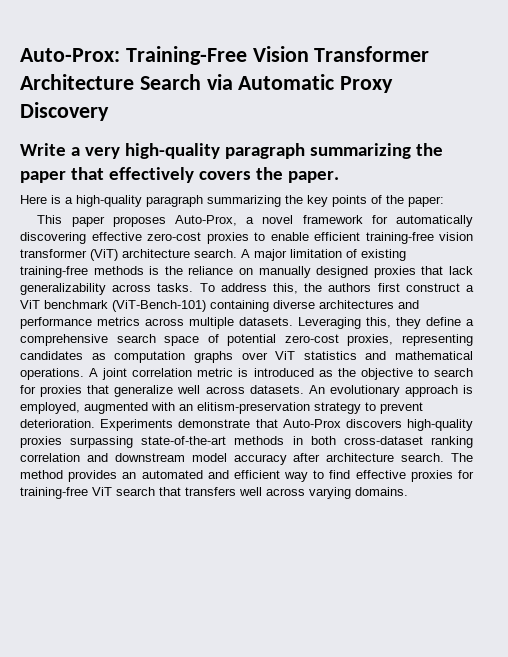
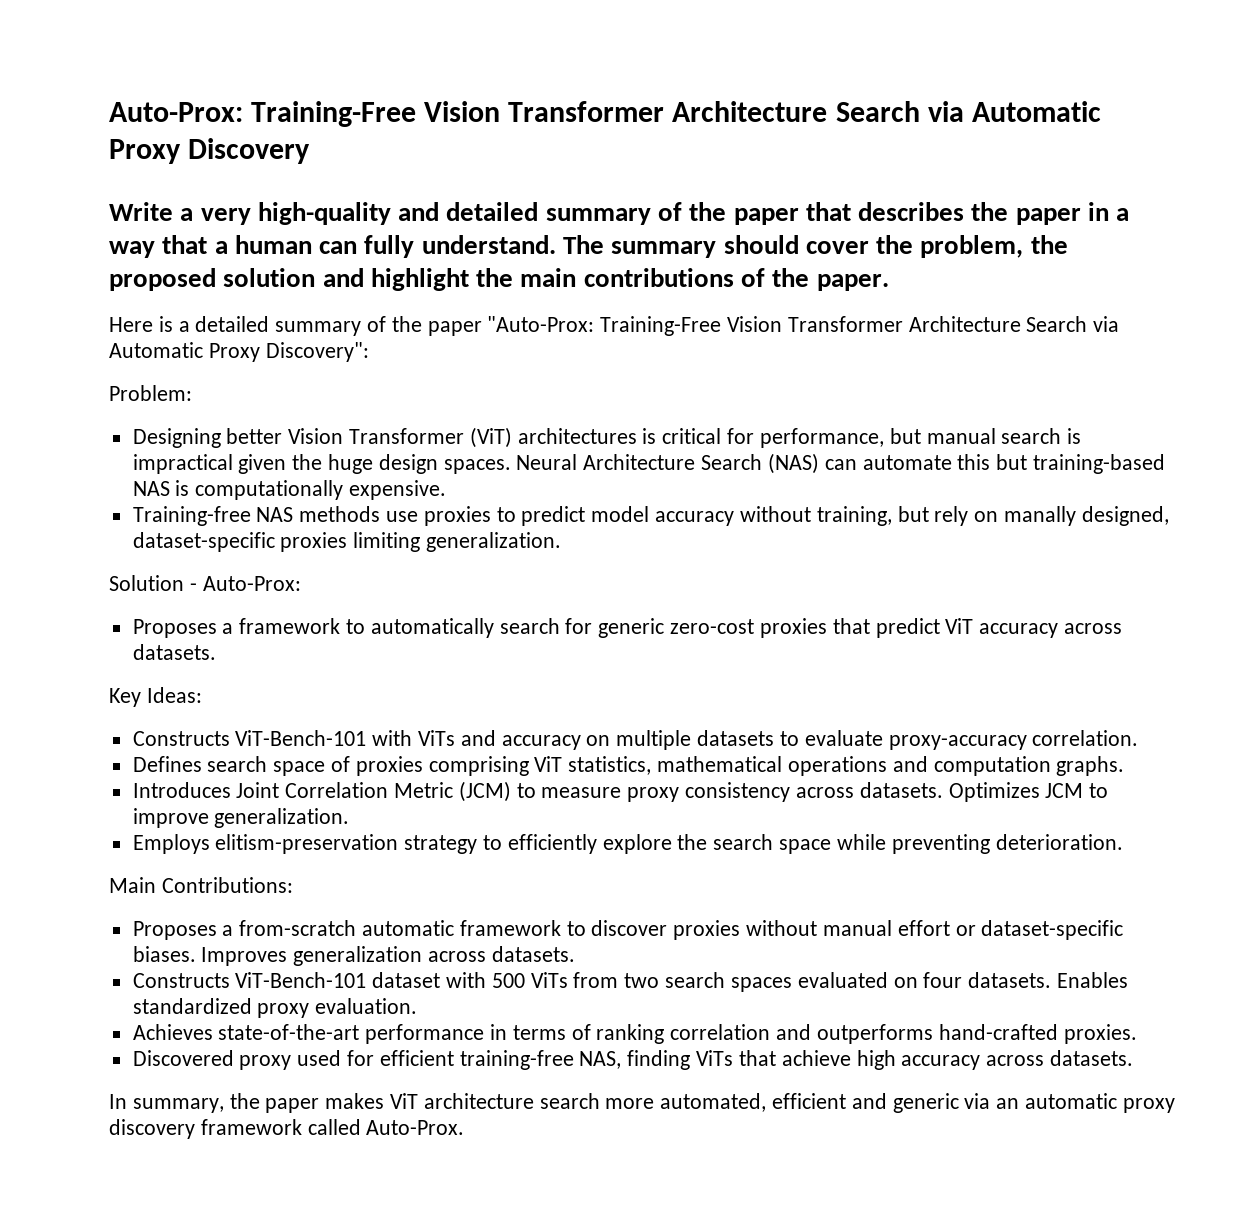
[224,143,443,159] [20,167,251,183] paragraph summarizing the paper that effectively covers -> [398,202,1130,225] [109,235,1068,258] [109,268,766,291] and detailed summary of the paper that describes the paper in a way that a human can fully understand. The summary should cover the problem, the proposed solution and highlight the main contributions of
[76,195,444,207] [37,215,474,227] [20,232,473,244] [20,249,406,261] [20,266,474,278] [20,283,474,295] [20,300,419,312] [20,317,474,329] [20,334,473,346] [20,351,473,363] [20,368,473,380] [20,385,474,397] [20,402,423,414] [20,419,474,431] [20,436,474,448] [20,453,473,465] [20,470,475,482] [20,487,408,499] high-quality paragraph summarizing the key points of the paper: // This paper proposes Auto-Prox, a novel framework for automatically discovering effective zero-cost proxies to enable efficient training-free vision transformer (ViT) architecture search. A major limitation of existing training-free methods is the reliance on manually designed proxies that lack generalizability across tasks. To address this, the authors first construct a ViT benchmark (ViT-Bench-101) containing diverse architectures and performance metrics across multiple datasets. Leveraging this, they define a comprehensive search space of potential zero-cost proxies, representing candidates as computation graphs over ViT statistics and mathematical operations. A joint correlation metric is introduced as the objective to search for proxies that generalize well across datasets. An evolutionary approach is employed, augmented with an elitism-preservation strategy to prevent deterioration. Experiments demonstrate that Auto-Prox discovers high-quality proxies surpassing state-of-the-art methods in both cross-dataset ranking correlation and downstream model accuracy after architecture search. The method provides an automated and efficient way to find effective proxies for training-free ViT search that transfers well across varying domains. -> [195,316,1120,336] [109,342,369,362] [109,385,192,401] [132,427,1082,448] [132,453,1165,474] [132,480,447,500] [132,506,1169,526] [132,532,562,552] [109,575,301,591] [132,618,1122,638] [132,644,216,660] [109,687,202,707] [132,730,1139,750] [132,756,1125,776] [132,781,1109,802] [132,808,350,828] [132,834,1123,854] [109,877,293,893] [132,920,1124,940] [132,946,575,966] [132,972,1128,992] [132,998,418,1018] [132,1024,1137,1044] [132,1050,1133,1070] [109,1093,1175,1113] [109,1119,465,1139] detailed summary of the paper "Auto-Prox: Training-Free Vision Transformer Architecture Search via Automatic Proxy Discovery": // Problem: // Designing better Vision Transformer (ViT) architectures is critical for performance, but manual search is impractical given the huge design spaces. Neural Architecture Search (NAS) can automate this but training-based NAS is computationally expensive. // Training-free NAS methods use proxies to predict model accuracy without training, but rely on manally designed, dataset-specific proxies limiting generalization. // Solution - Auto-Prox: // Proposes a framework to automatically search for generic zero-cost proxies that predict ViT accuracy across datasets. // Key Ideas: // Constructs ViT-Bench-101 with ViTs and accuracy on multiple datasets to evaluate proxy-accuracy correlation. // Defines search space of proxies comprising ViT statistics, mathematical operations and computation graphs. // Introduces Joint Correlation Metric (JCM) to measure proxy consistency across datasets. Optimizes JCM to improve generalization. // Employs elitism-preservation strategy to efficiently explore the search space while preventing deterioration. // Main Contributions: // Proposes a from-scratch automatic framework to discover proxies without manual effort or dataset-specific biases. Improves generalization across datasets. // Constructs ViT-Bench-101 dataset with 500 ViTs from two search spaces evaluated on four datasets. Enables standardized proxy evaluation. // Achieves state-of-the-art performance in terms of ranking correlation and outperforms hand-crafted proxies. // Discovered proxy used for efficient training-free NAS, finding ViTs that achieve high accuracy across datasets. // In summary, the paper makes ViT architecture search more automated, efficient and generic via an automatic proxy discovery framework called Auto-Prox.

